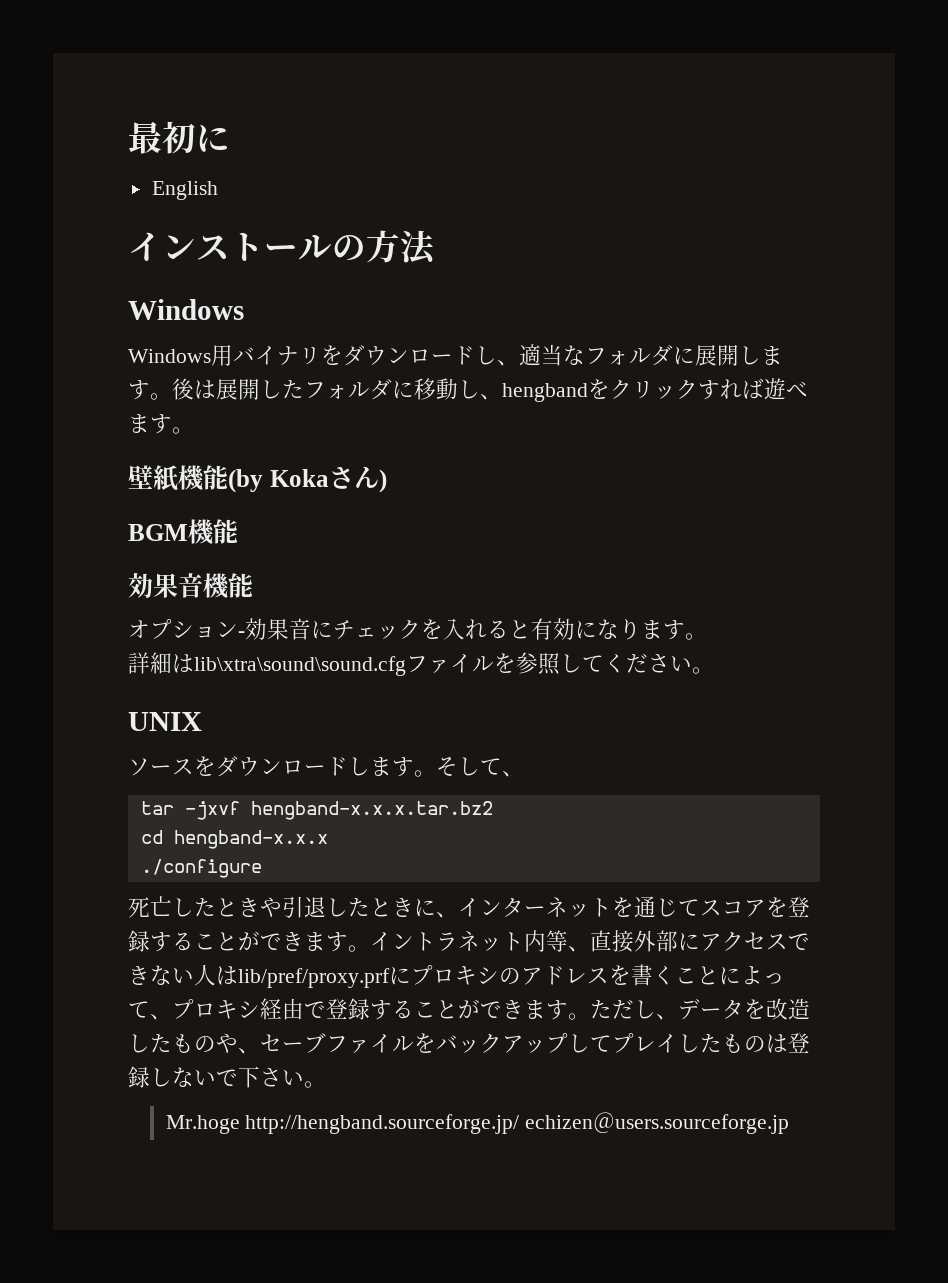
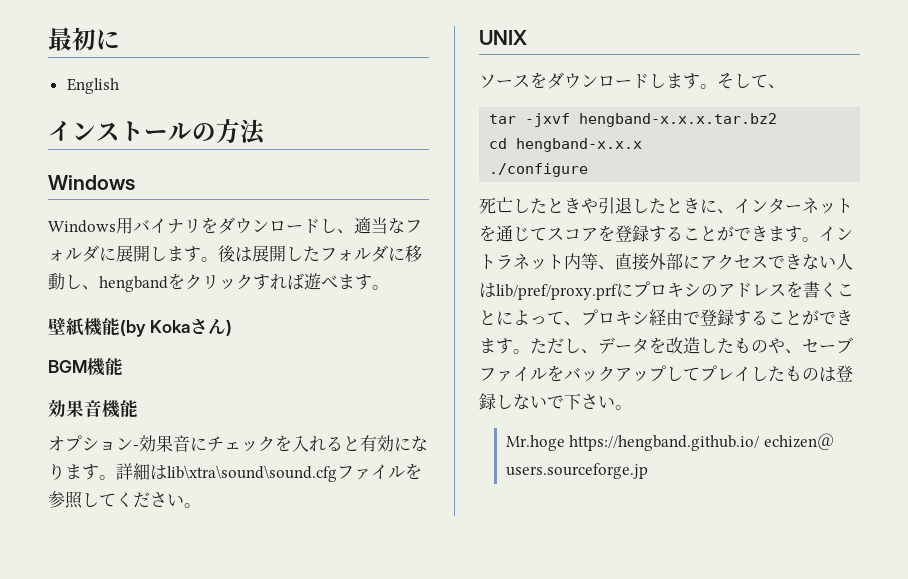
(707, 636) // -> (116, 477) none
[245,1114,520,1134] http://hengband.sourceforge.jp/ -> [569,435,760,451] https://hengband.github.io/

